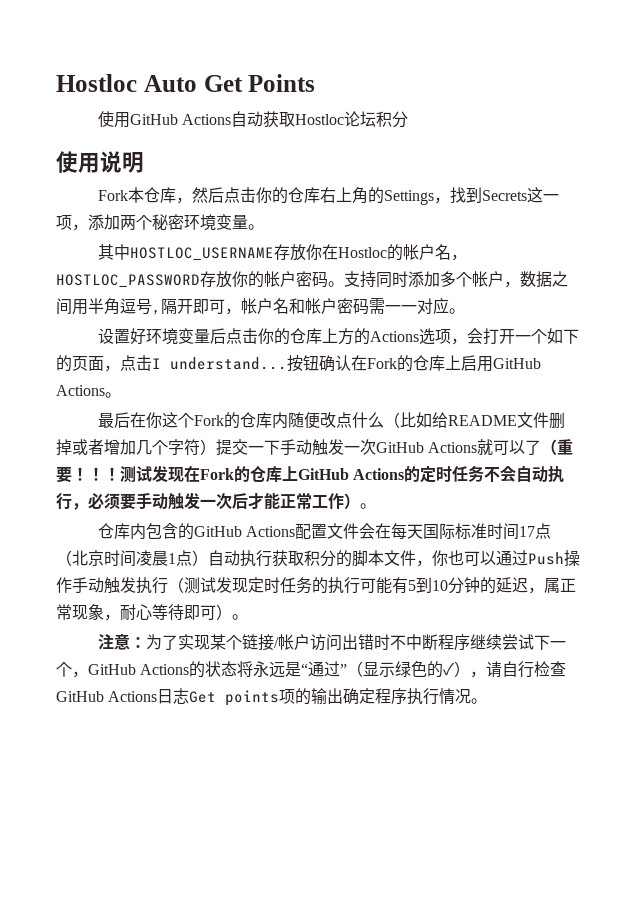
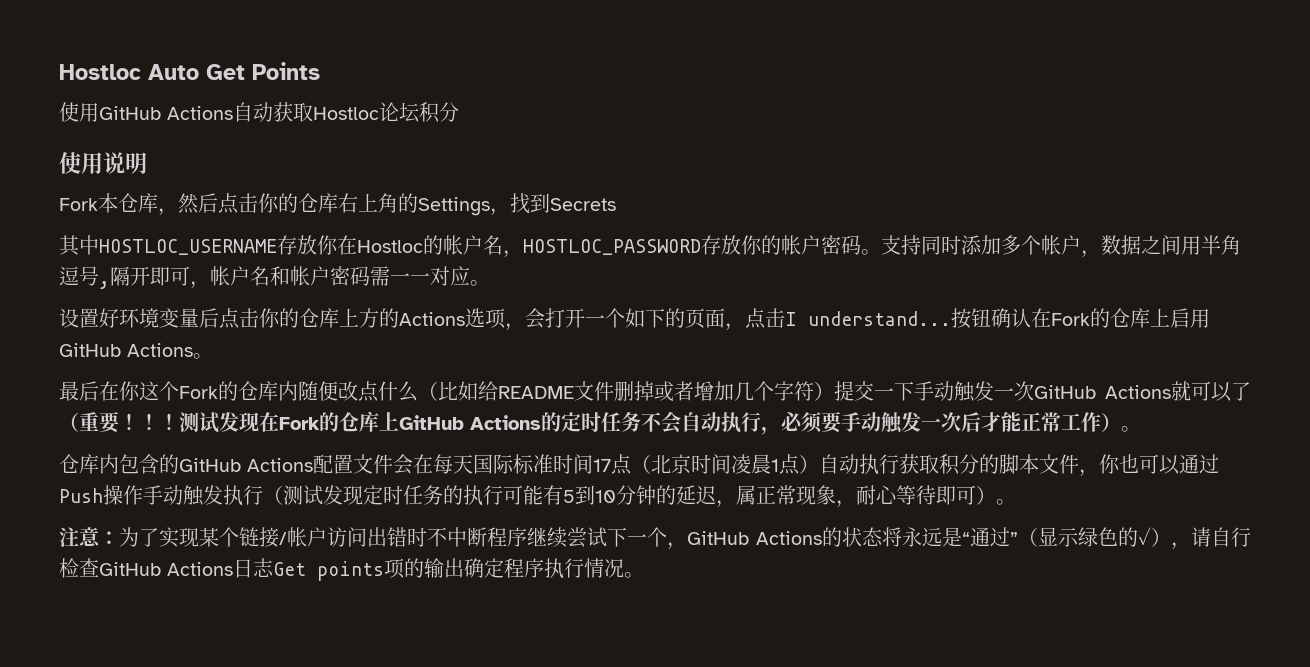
[526,187,559,203] [56,214,264,231] 这一项，添加两个秘密环境变量。 -> (616, 204) none

